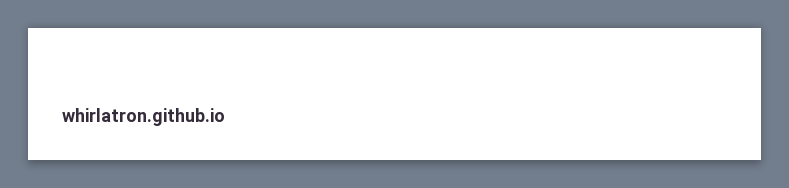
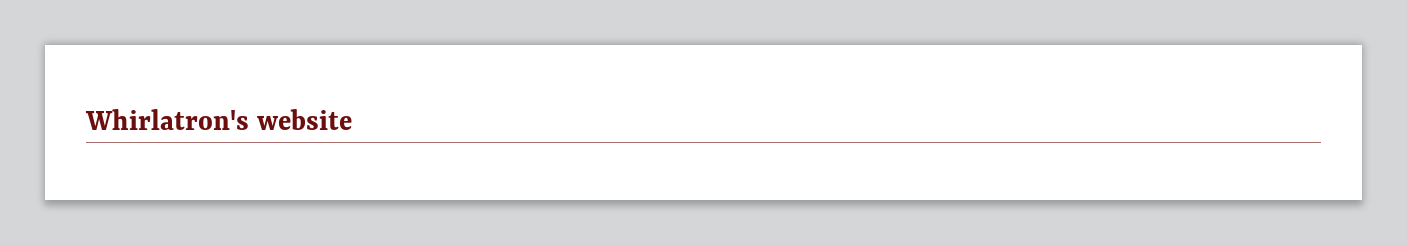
[62,108,225,126] whirlatron.github.io -> [85,109,353,130] Whirlatron's website

